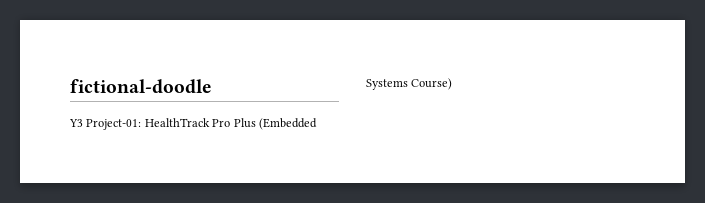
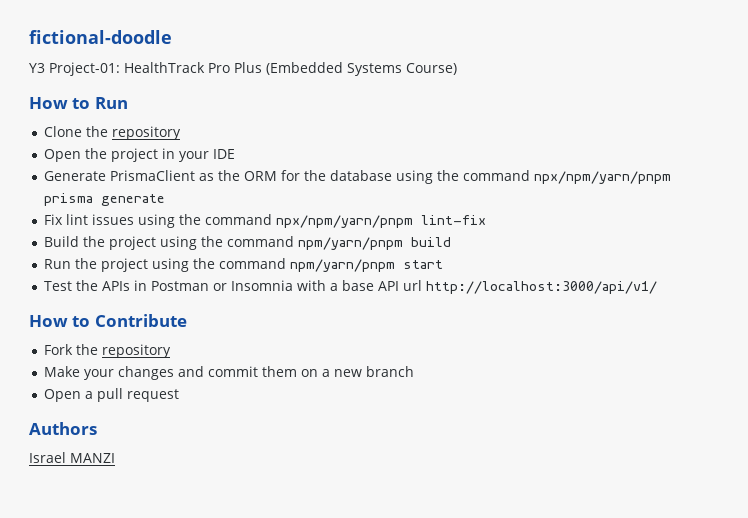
(453, 84) none -> [29,97,128,109] [44,126,182,140] [44,148,236,162] [44,170,672,184] [44,193,166,206] [44,214,487,228] [44,236,452,250] [44,258,444,272] [44,280,658,294] [29,314,187,327] [44,344,172,358] [44,366,415,380] [44,388,180,402] [29,422,97,435] [29,452,115,463] // How to Run // Clone the repository // Open the project in your IDE // Generate PrismaClient as the ORM for the database using the command npx/npm/yarn/pnpm prisma generate // Fix lint issues using the command npx/npm/yarn/pnpm lint-fix // Build the project using the command npm/yarn/pnpm build // Run the project using the command npm/yarn/pnpm start // Test the APIs in Postman or Insomnia with a base API url http://localhost:3000/api/v1/ // How to Contribute // Fork the repository // Make your changes and commit them on a new branch // Open a pull request // Authors // Israel MANZI

